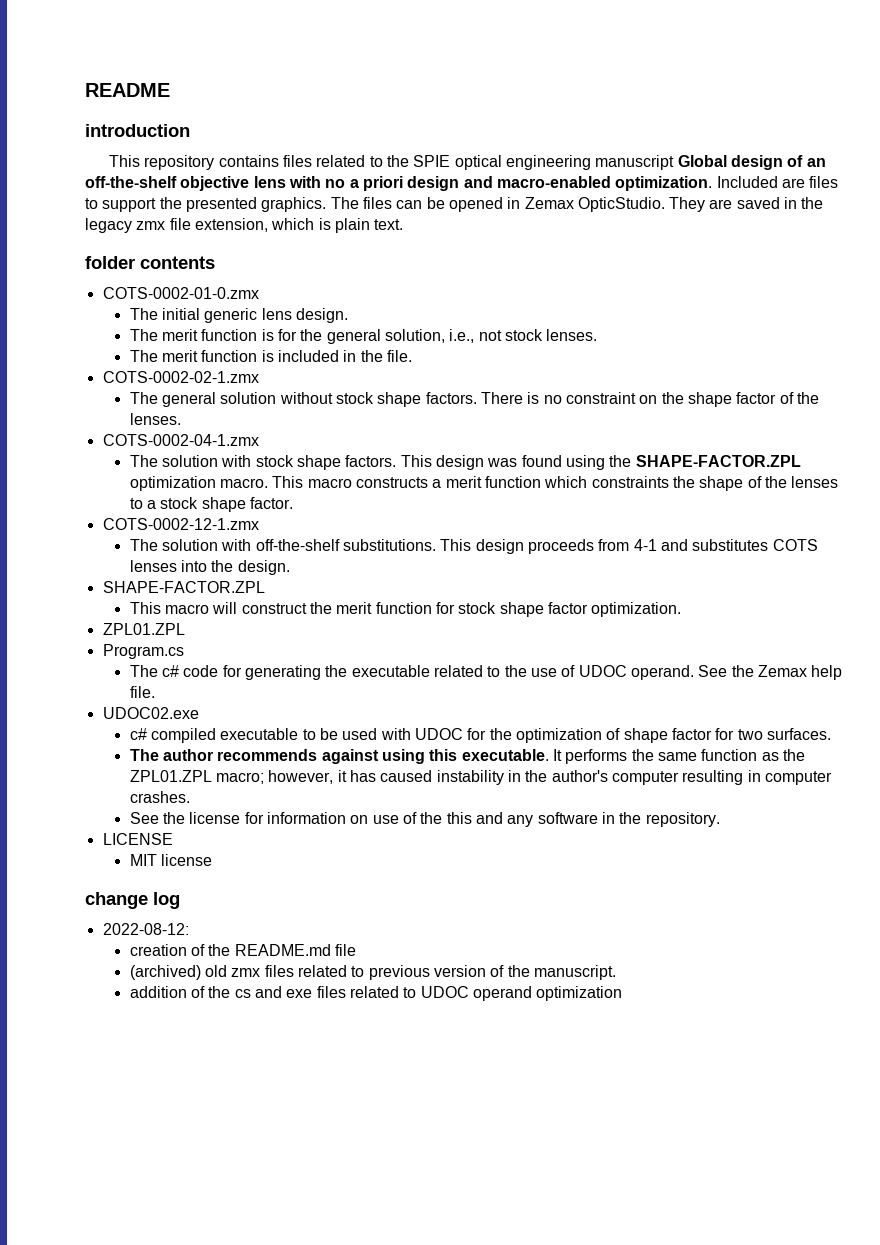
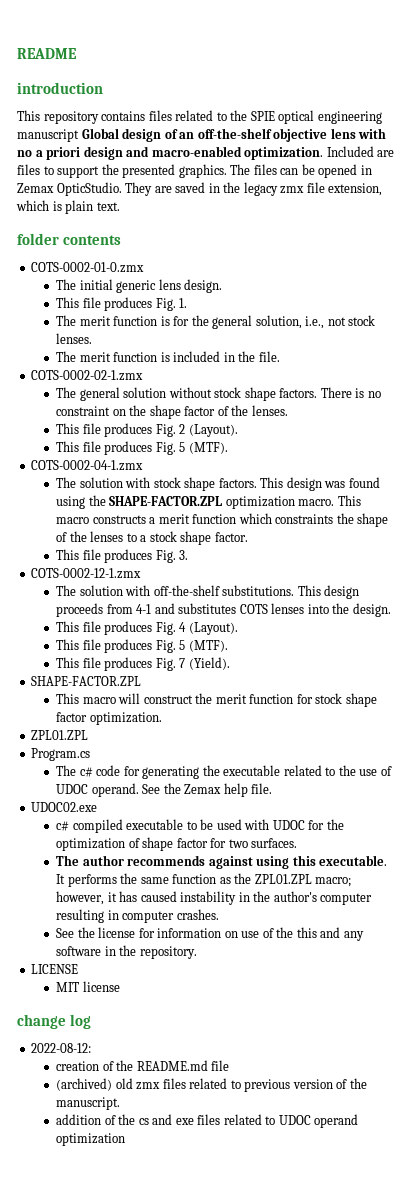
(348, 315) none -> [56,297,188,311] // This file produces Fig. 1.
(181, 419) none -> [56,423,238,437] [56,441,228,455] // This file produces Fig. 2 (Layout). // This file produces Fig. 5 (MTF).
(293, 503) none -> [56,549,189,563] // This file produces Fig. 3.
(290, 567) none -> [56,621,238,635] [56,639,228,653] [56,657,230,671] // This file produces Fig. 4 (Layout). // This file produces Fig. 5 (MTF). // This file produces Fig. 7 (Yield).

